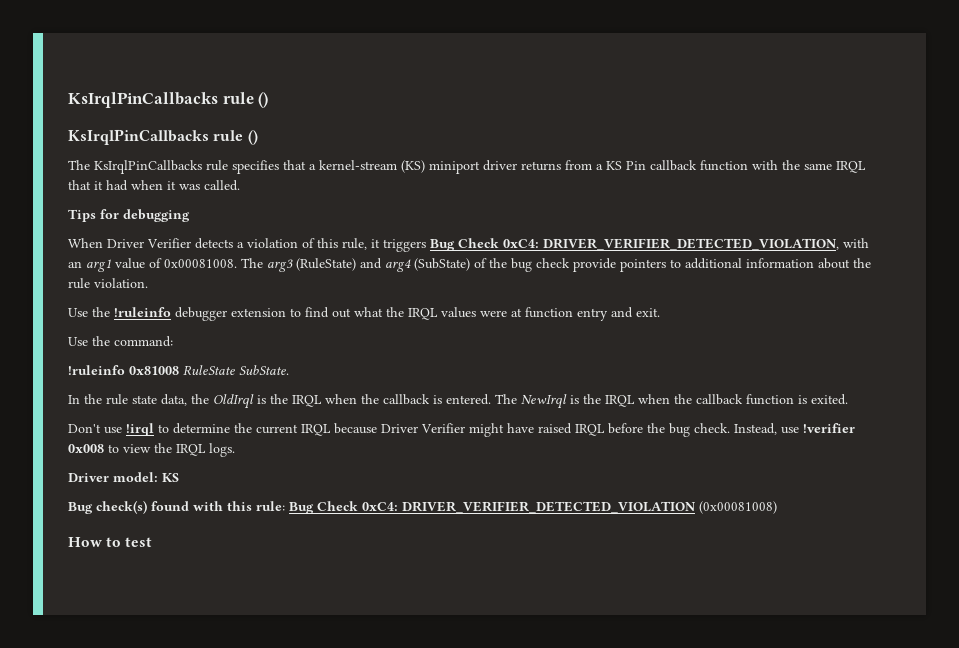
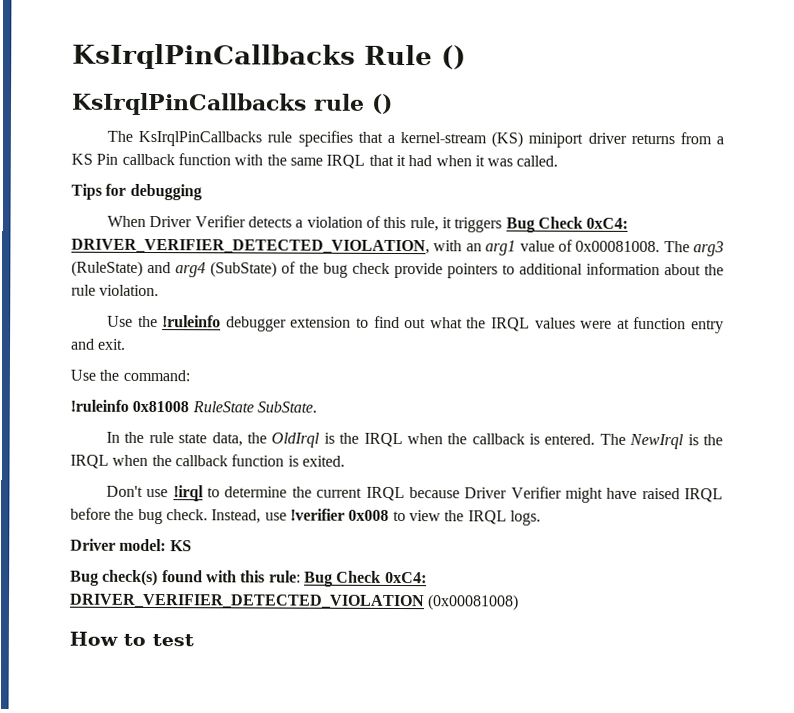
[68,92,254,108] KsIrqlPinCallbacks rule -> [72,43,433,70] KsIrqlPinCallbacks Rule

